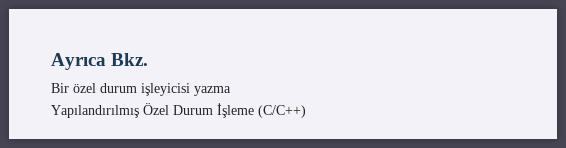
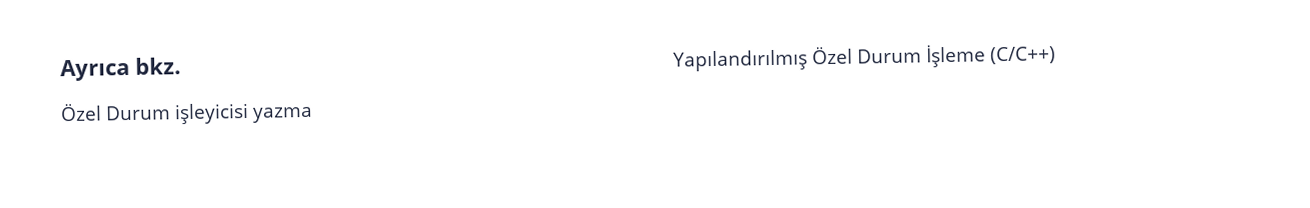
[111,53,149,66] [51,83,137,93] Bkz. // Bir özel durum -> [135,57,181,75] [60,103,171,122] bkz. // Özel Durum

